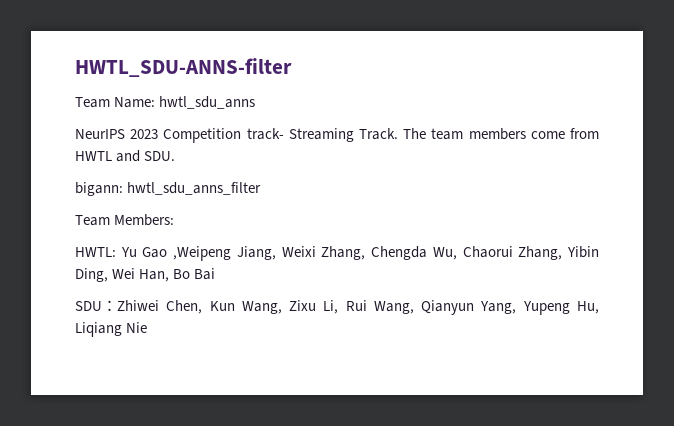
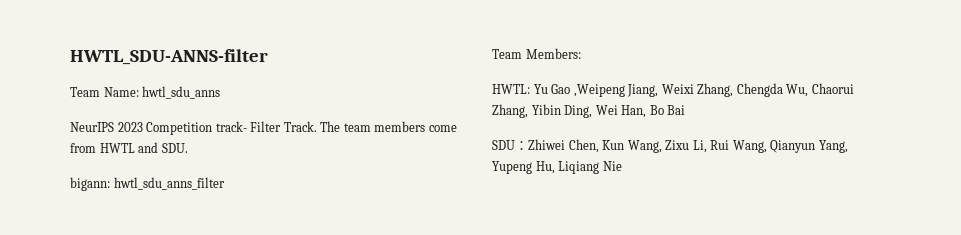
[288,128,354,142] Streaming -> [250,121,282,132] Filter

